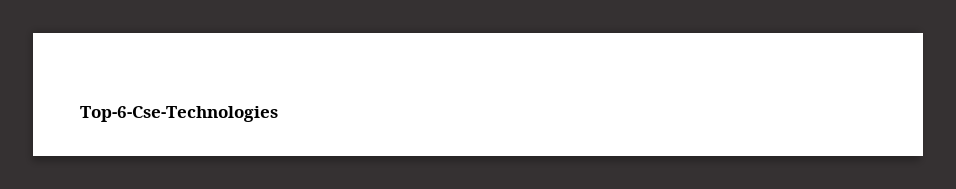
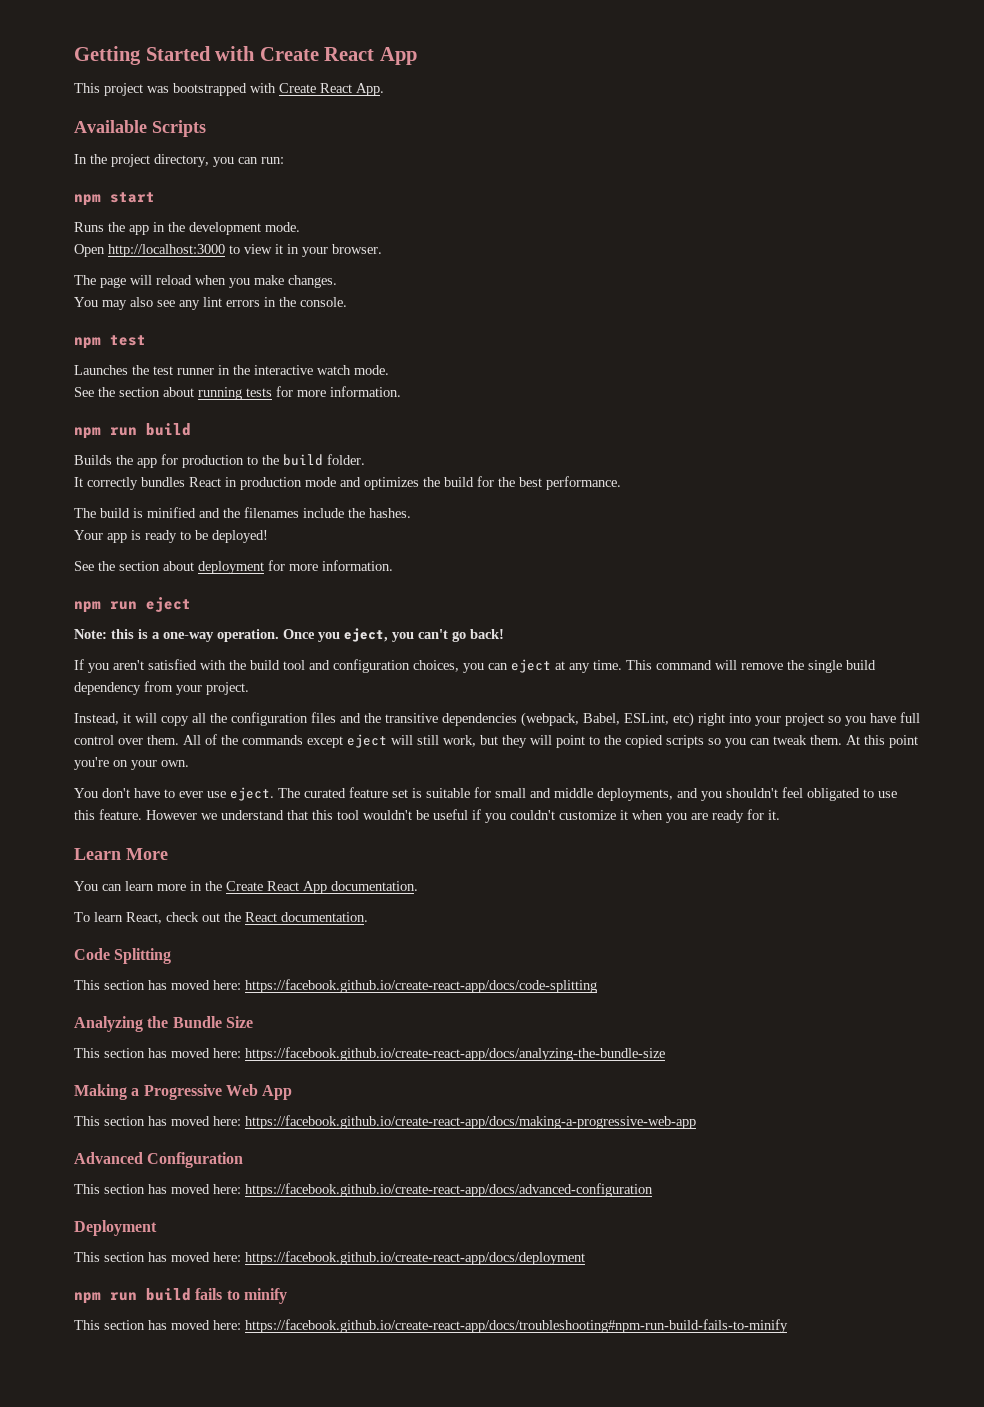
[80,106,278,122] Top-6-Cse-Technologies -> [74,46,417,65] [74,83,384,96] [74,120,206,137] [74,154,284,167] [74,192,155,206] [74,222,300,235] [74,244,382,257] [74,275,337,288] [74,297,347,310] [74,335,146,349] [74,365,389,375] [74,386,401,400] [74,423,191,439] [74,454,365,468] [74,476,621,490] [74,507,411,518] [74,530,268,543] [74,560,393,574] [74,597,191,613] [74,628,504,642] [74,659,876,673] [74,681,249,695] [74,712,920,727] [74,734,918,748] [74,757,189,770] [74,787,897,801] [74,809,780,823] [74,848,168,860] [74,881,418,894] [74,912,368,924] [74,948,172,964] [74,979,597,993] [74,1016,253,1032] [74,1047,665,1061] [74,1084,293,1100] [74,1115,696,1129] [74,1152,244,1168] [74,1183,653,1197] [74,1220,157,1236] [74,1251,585,1265] [74,1288,287,1304] [74,1319,788,1333] Getting Started with Create React App // This project was bootstrapped with Create React App. // Available Scripts // In the project directory, you can run: // npm start // Runs the app in the development mode. // Open http://localhost:3000 to view it in your browser. // The page will reload when you make changes. // You may also see any lint errors in the console. // npm test // Launches the test runner in the interactive watch mode. // See the section about running tests for more information. // npm run build // Builds the app for production to the build folder. // It correctly bundles React in production mode and optimizes the build for the best performance. // The build is minified and the filenames include the hashes. // Your app is ready to be deployed! // See the section about deployment for more information. // npm run eject // Note: this is a one-way operation. Once you eject, you can't go back! // If you aren't satisfied with the build tool and configuration choices, you can eject at any time. This command will remove the single build dependency from your project. // Instead, it will copy all the configuration files and the transitive dependencies (webpack, Babel, ESLint, etc) right into your project so you have full control over them. All of the commands except eject will still work, but they will point to the copied scripts so you can tweak them. At this point you're on your own. // You don't have to ever use eject. The curated feature set is suitable for small and middle deployments, and you shouldn't feel obligated to use this feature. However we understand that this tool wouldn't be useful if you couldn't customize it when you are ready for it. // Learn More // You can learn more in the Create React App documentation. // To learn React, check out the React documentation. // Code Splitting // This section has moved here: https://facebook.github.io/create-react-app/docs/code-splitting // Analyzing the Bundle Size // This section has moved here: https://facebook.github.io/create-react-app/docs/analyzing-the-bundle-size // Making a Progressive Web App // This section has moved here: https://facebook.github.io/create-react-app/docs/making-a-progressive-web-app // Advanced Configuration // This section has moved here: https://facebook.github.io/create-react-app/docs/advanced-configuration // Deployment // This section has moved here: https://facebook.github.io/create-react-app/docs/deployment // npm run build fails to minify // This section has moved here: https://facebook.github.io/create-react-app/docs/troubleshooting#npm-run-build-fails-to-minify

